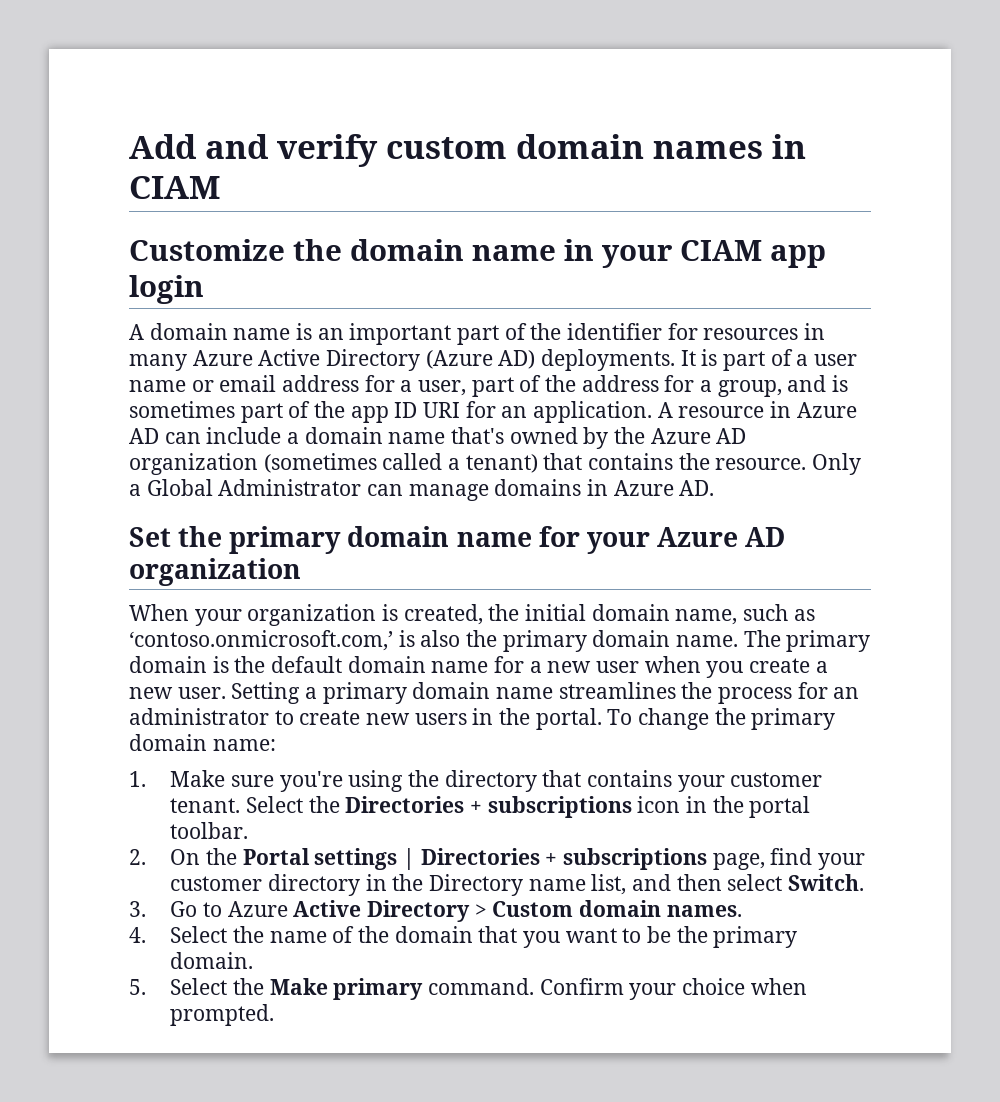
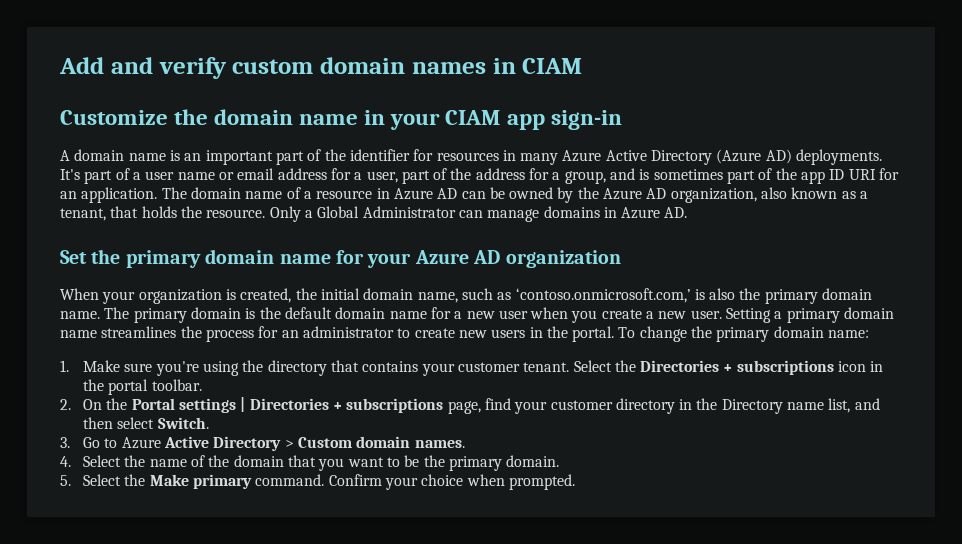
[129,275,204,304] login -> [550,110,622,130] sign-in
[680,349,718,366] It is -> [60,169,80,180] It's
[657,402,673,418] A -> [161,187,312,199] The domain name of a
[206,427,505,444] include a domain name that's -> [489,187,505,199] be
[129,453,674,475] organization (sometimes called a tenant) that contains -> [670,187,869,203] [60,206,177,221] organization, also known as a tenant, that holds

